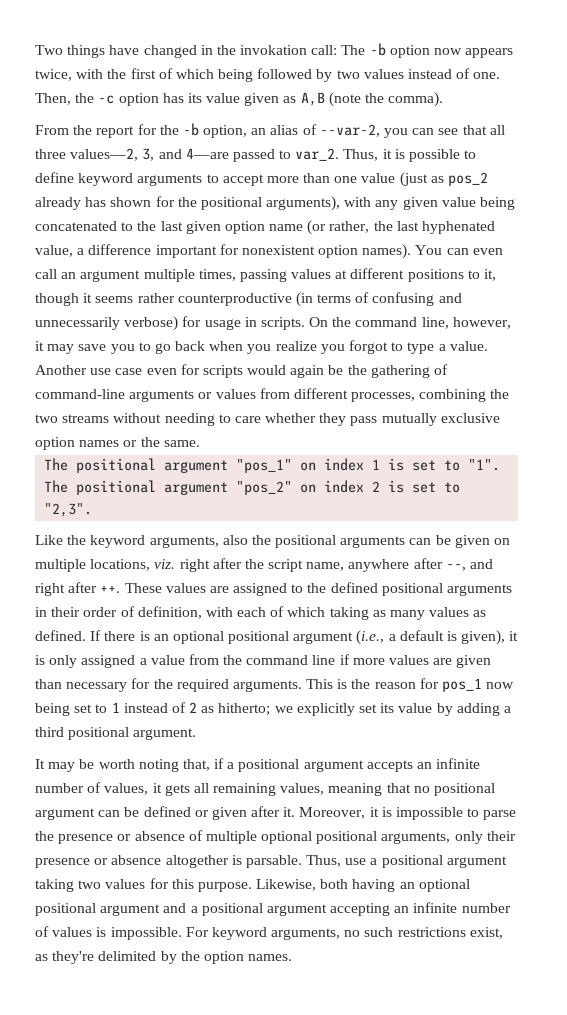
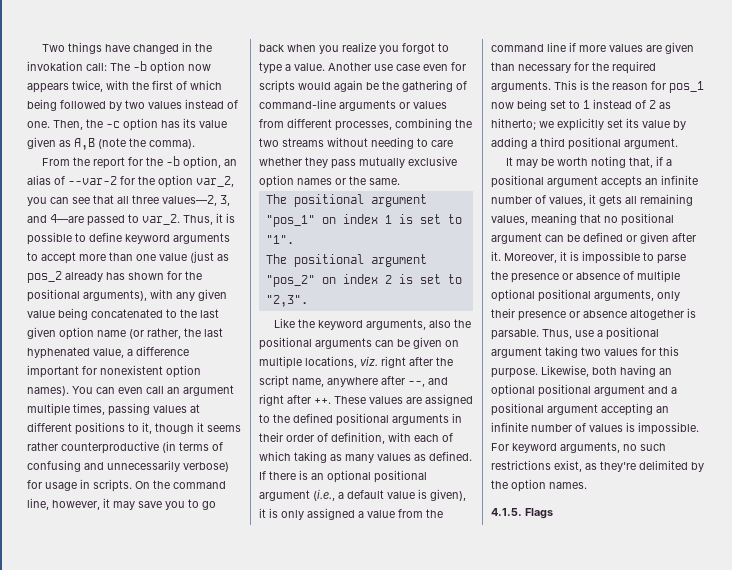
[319,124,380,137] --var-2, -> [68,175,234,188] --var-2 for the option var_2,
(444, 635) none -> [387,491,415,499] value
(293, 957) none -> [491,508,553,519] // 4.1.5. Flags

